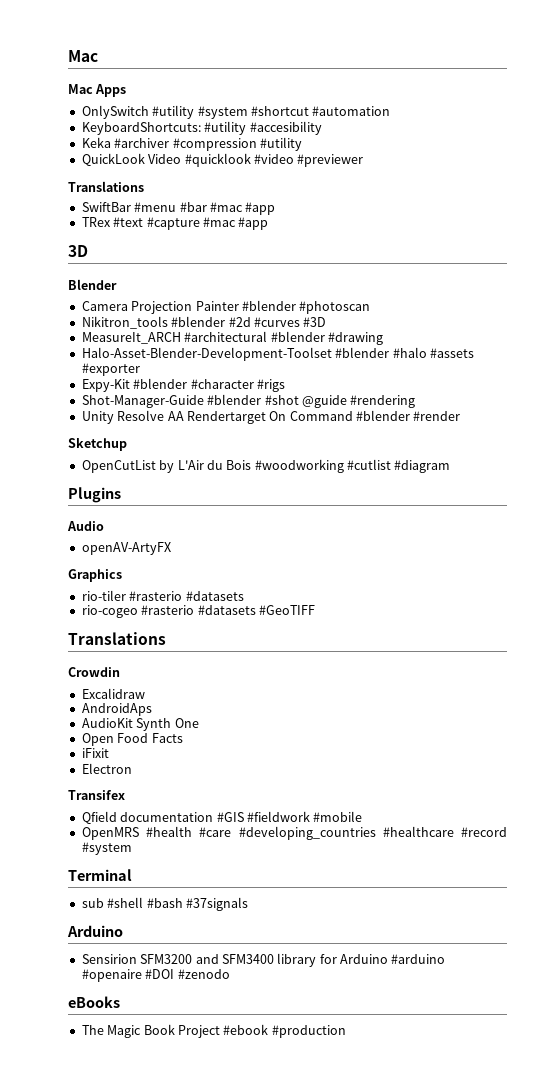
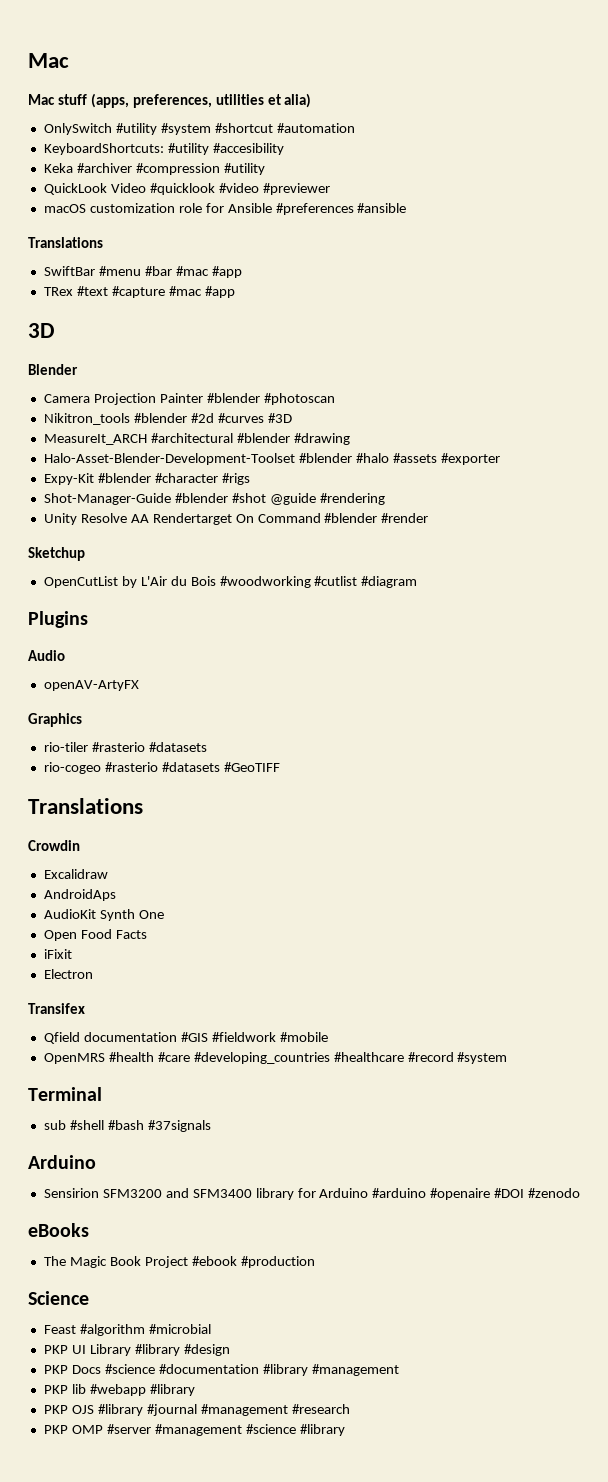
[95,84,127,97] Apps -> [57,93,312,108] stuff (apps, preferences, utilities et alia)
(364, 160) none -> [43,203,407,215] // macOS customization role for Ansible #preferences #ansible
(346, 1031) none -> [28,1291,89,1305] [43,1324,211,1336] [43,1344,230,1356] [43,1364,399,1376] [43,1384,195,1396] [43,1404,350,1416] [43,1424,345,1436] // Science // Feast #algorithm #microbial // PKP UI Library #library #design // PKP Docs #science #documentation #library #management // PKP lib #webapp #library // PKP OJS #library #journal #management #research // PKP OMP #server #management #science #library

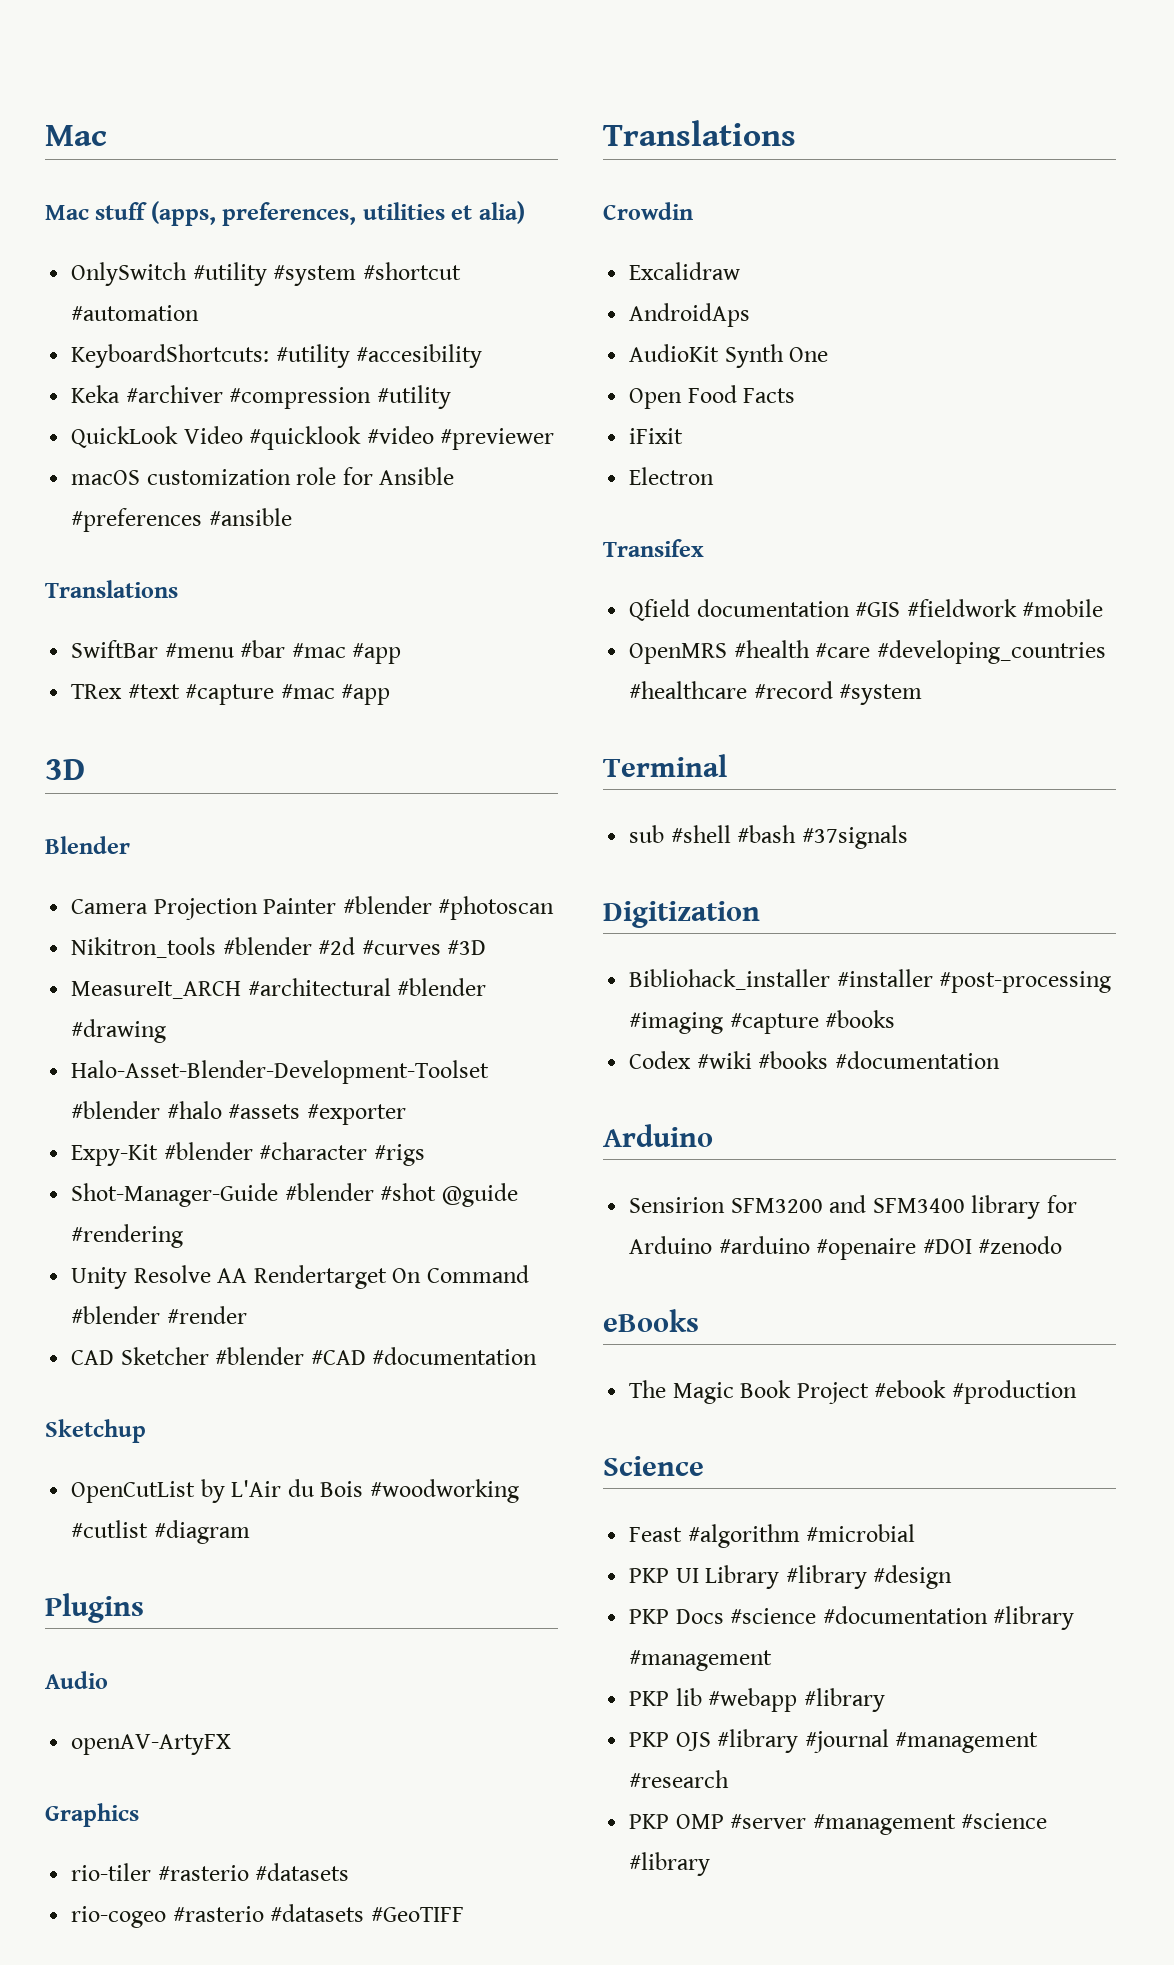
(429, 518) none -> [71,1347,538,1365] // CAD Sketcher #blender #CAD #documentation
(211, 1126) none -> [603,901,760,928] [629,969,1112,993] [629,1010,896,1034] [629,1051,1000,1069] // Digitization // Bibliohack_installer #installer #post-processing #imaging #capture #books // Codex #wiki #books #documentation

